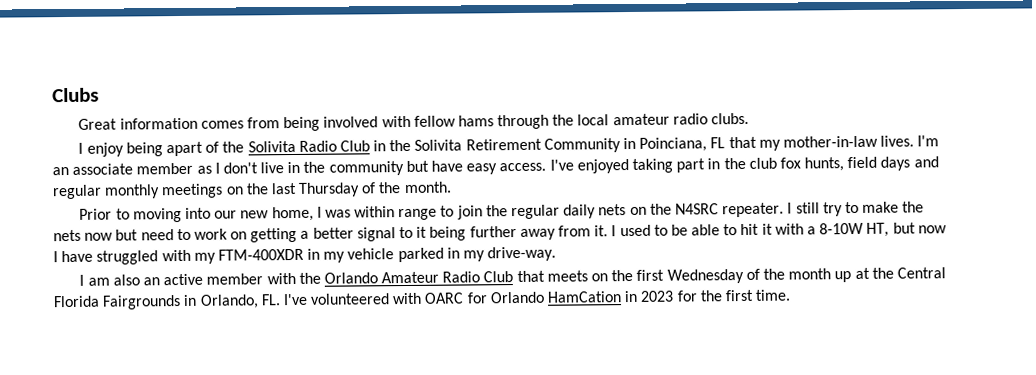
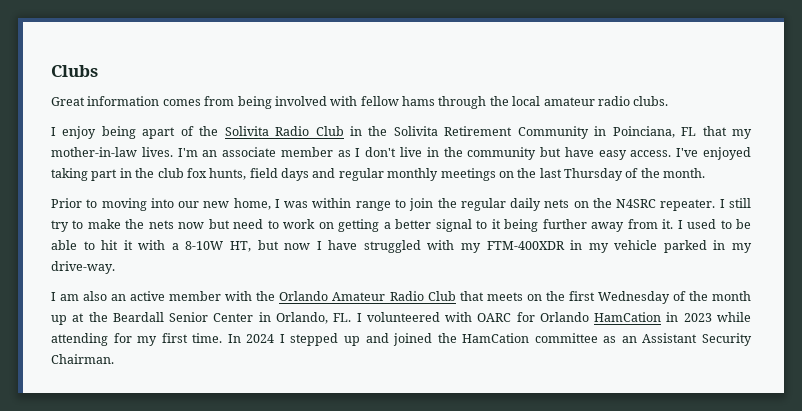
[896,267,946,279] [53,295,182,310] Central Florida Fairgrounds -> [112,312,254,322] Beardall Senior Center
[282,293,308,306] I've -> [356,313,362,322] I
[676,289,792,302] for the first time. -> [717,312,752,322] [51,333,752,346] [51,354,114,364] while attending for my first time. In 2024 I stepped up and joined the HamCation committee as an Assistant Security Chairman.

